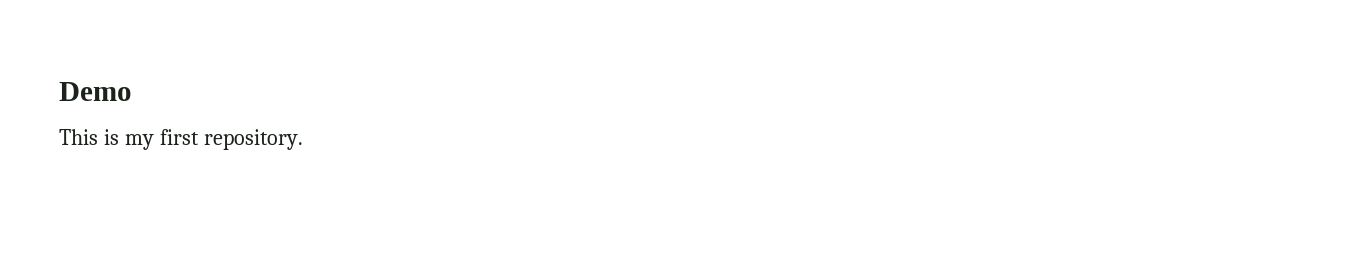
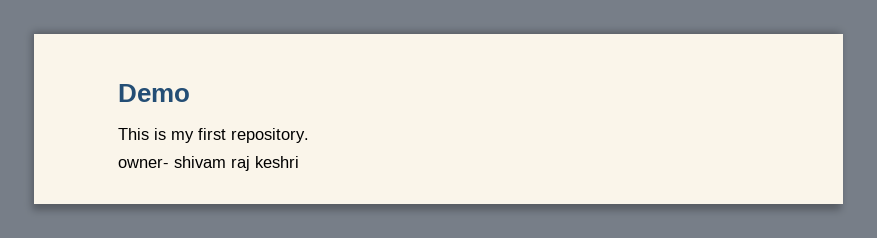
(303, 139) none -> [118,156,299,171] // owner- shivam raj keshri

